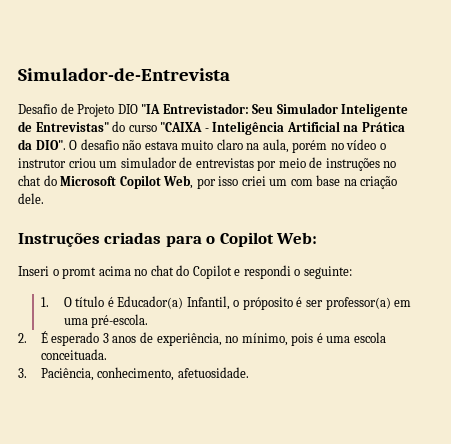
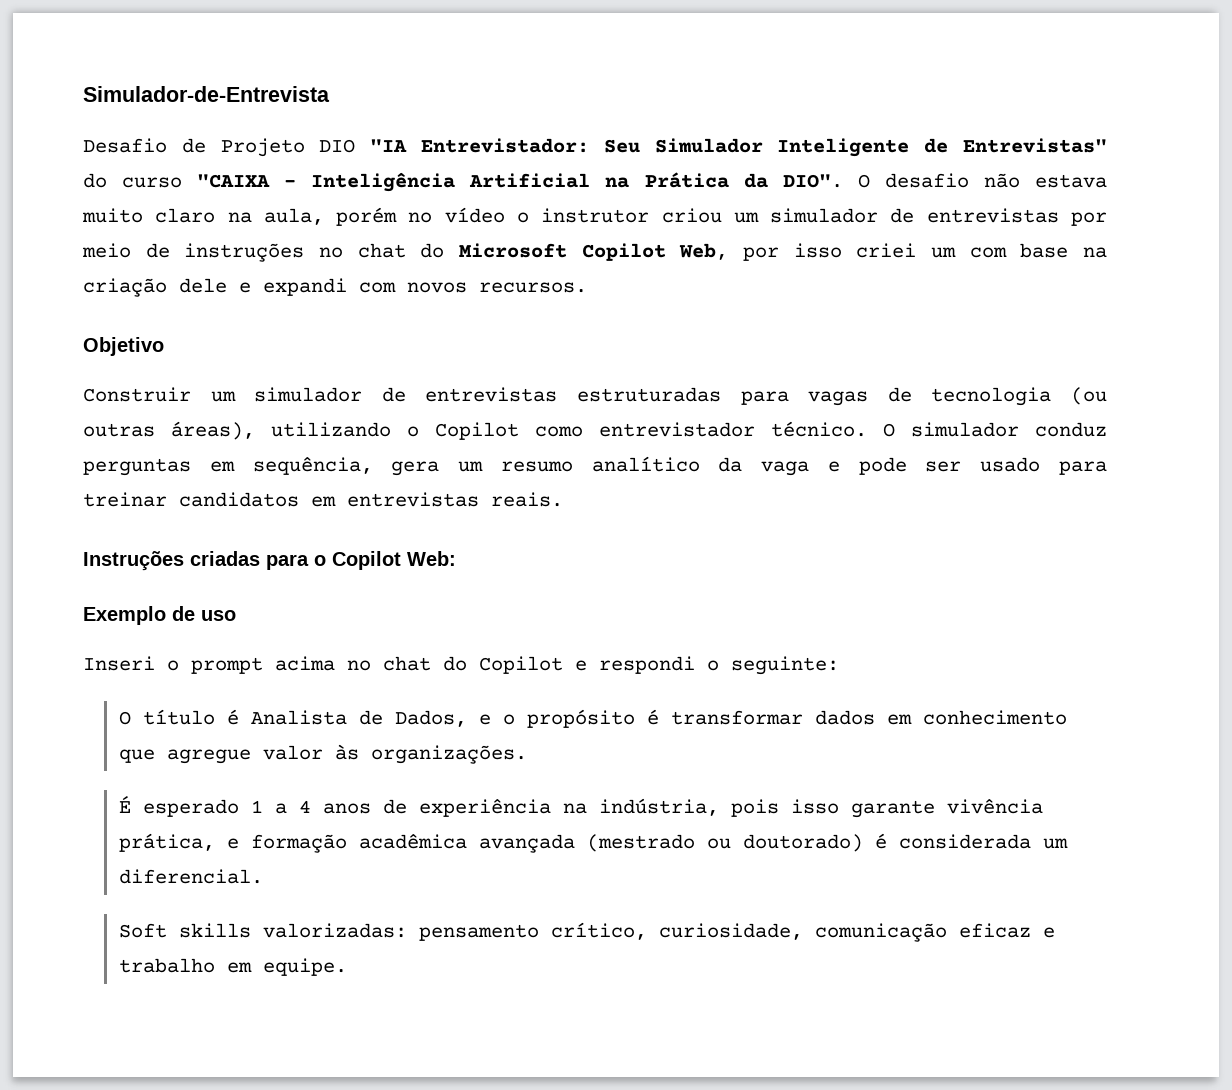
[18,193,44,204] dele. -> [179,278,587,296] [83,337,164,356] [83,387,1107,406] [83,421,1107,440] [83,456,1107,476] [83,492,563,507] dele e expandi com novos recursos. // Objetivo // Construir um simulador de entrevistas estruturadas para vagas de tecnologia (ou outras áreas), utilizando o Copilot como entrevistador técnico. O simulador conduz perguntas em sequência, gera um resumo analítico da vaga e pode ser usado para treinar candidatos em entrevistas reais.
(318, 238) none -> [83,606,236,625] // Exemplo de uso
[62,267,97,279] promt -> [191,657,263,674] prompt
[40,297,49,307] 1. -> (839, 665) none
[117,296,412,310] [63,314,149,328] [18,331,386,346] [40,349,107,360] [18,367,249,381] Educador(a) Infantil, o próposito é ser professor(a) em uma pré-escola. // 2. É esperado 3 anos de experiência, no mínimo, pois é uma escola conceituada. // 3. Paciência, conhecimento, afetuosidade. -> [250,709,1067,728] [118,744,527,764] [118,796,1043,818] [118,833,1068,853] [118,869,263,884] [118,922,1055,942] [118,958,347,976] Analista de Dados, e o propósito é transformar dados em conhecimento que agregue valor às organizações. // É esperado 1 a 4 anos de experiência na indústria, pois isso garante vivência prática, e formação acadêmica avançada (mestrado ou doutorado) é considerada um diferencial. // Soft skills valorizadas: pensamento crítico, curiosidade, comunicação eficaz e trabalho em equipe.

